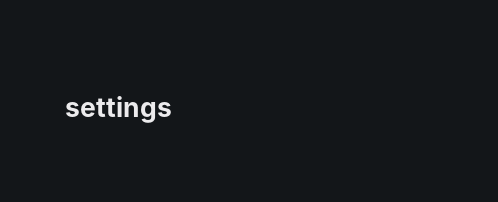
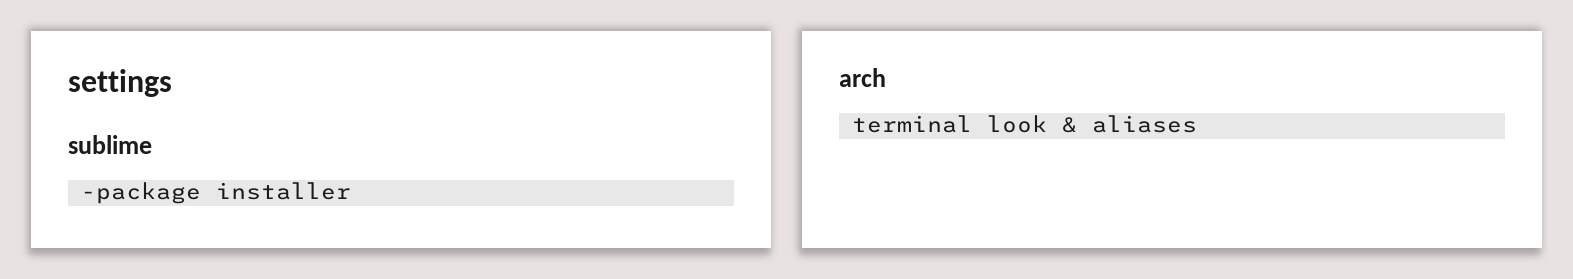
(172, 109) none -> [68,135,152,154] [80,182,351,204] [839,68,886,87] [851,115,1197,133] // sublime // -package installer // arch // terminal look & aliases

